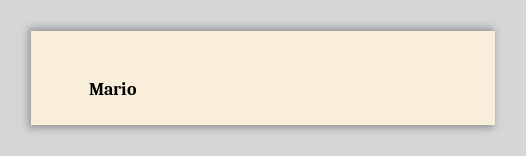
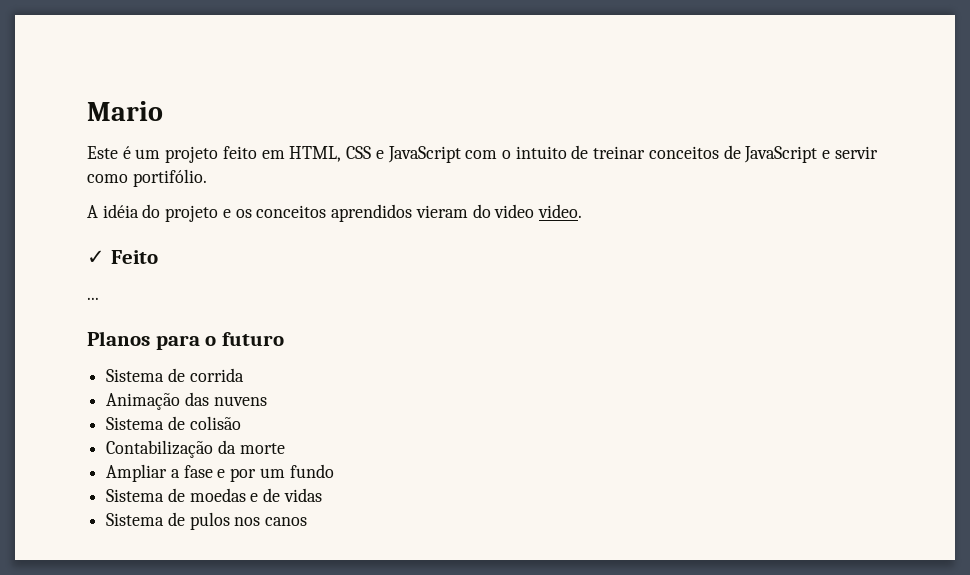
(137, 88) none -> [87,145,878,163] [87,169,207,187] [87,204,582,222] [87,250,158,264] [87,297,99,300] [87,331,284,350] [106,368,244,382] [106,392,267,410] [106,416,241,430] [106,440,285,458] [106,464,334,482] [106,488,322,502] [106,512,308,530] // Este é um projeto feito em HTML, CSS e JavaScript com o intuito de treinar conceitos de JavaScript e servir como portifólio. // A idéia do projeto e os conceitos aprendidos vieram do video video. // ✓ Feito // ... // Planos para o futuro // Sistema de corrida // Animação das nuvens // Sistema de colisão // Contabilização da morte // Ampliar a fase e por um fundo // Sistema de moedas e de vidas // Sistema de pulos nos canos

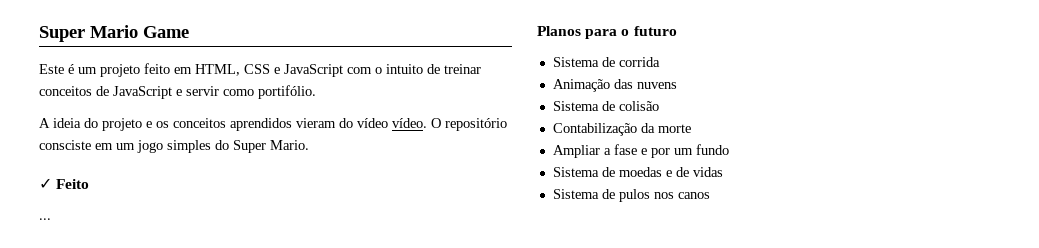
(87, 111) none -> [39,26,85,42] Super
(163, 111) none -> [143,26,189,38] Game
[102,204,139,218] idéia -> [53,118,81,128] ideia
[494,204,582,218] video video. -> [357,118,507,131] [39,140,309,153] vídeo vídeo. O repositório consciste em um jogo simples do Super Mario.

